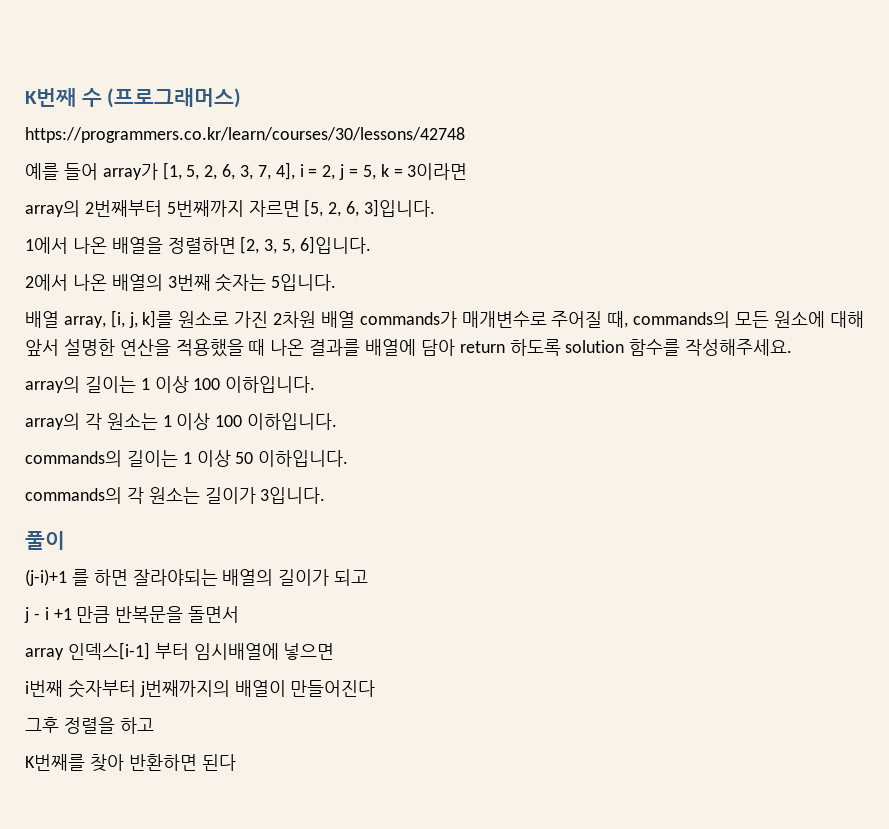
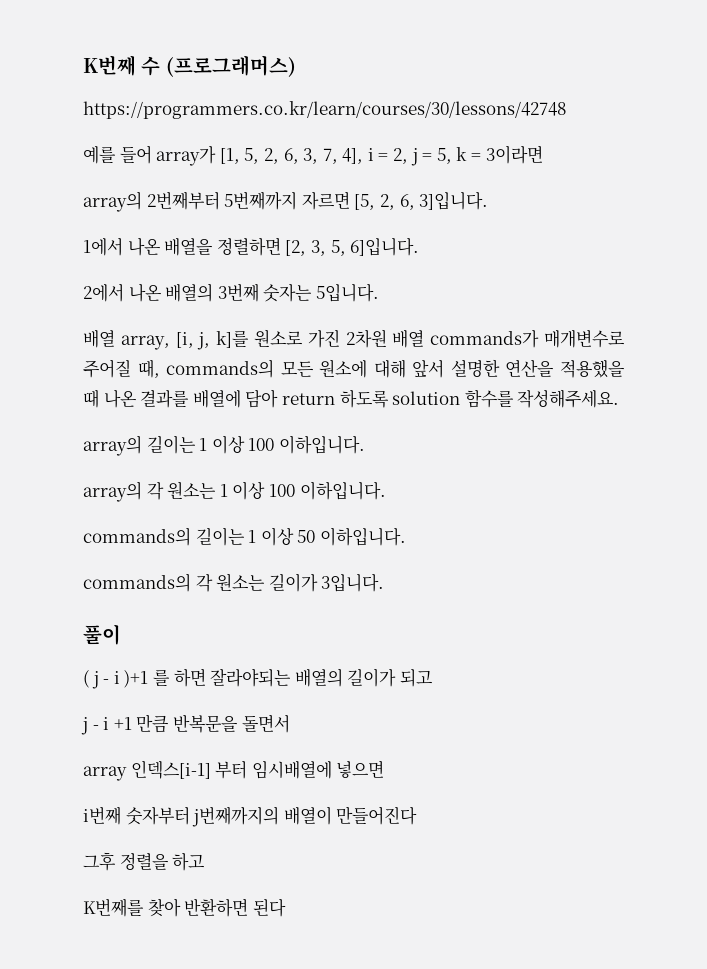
[25,569,67,586] (j-i)+1 -> [83,670,149,689] ( j - i )+1

